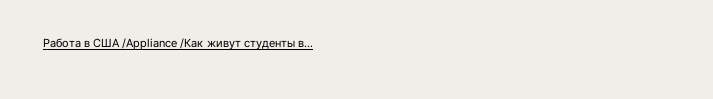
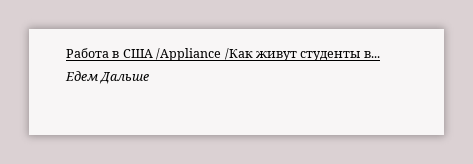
(313, 44) none -> [65,71,150,84] // Едем Дальше

